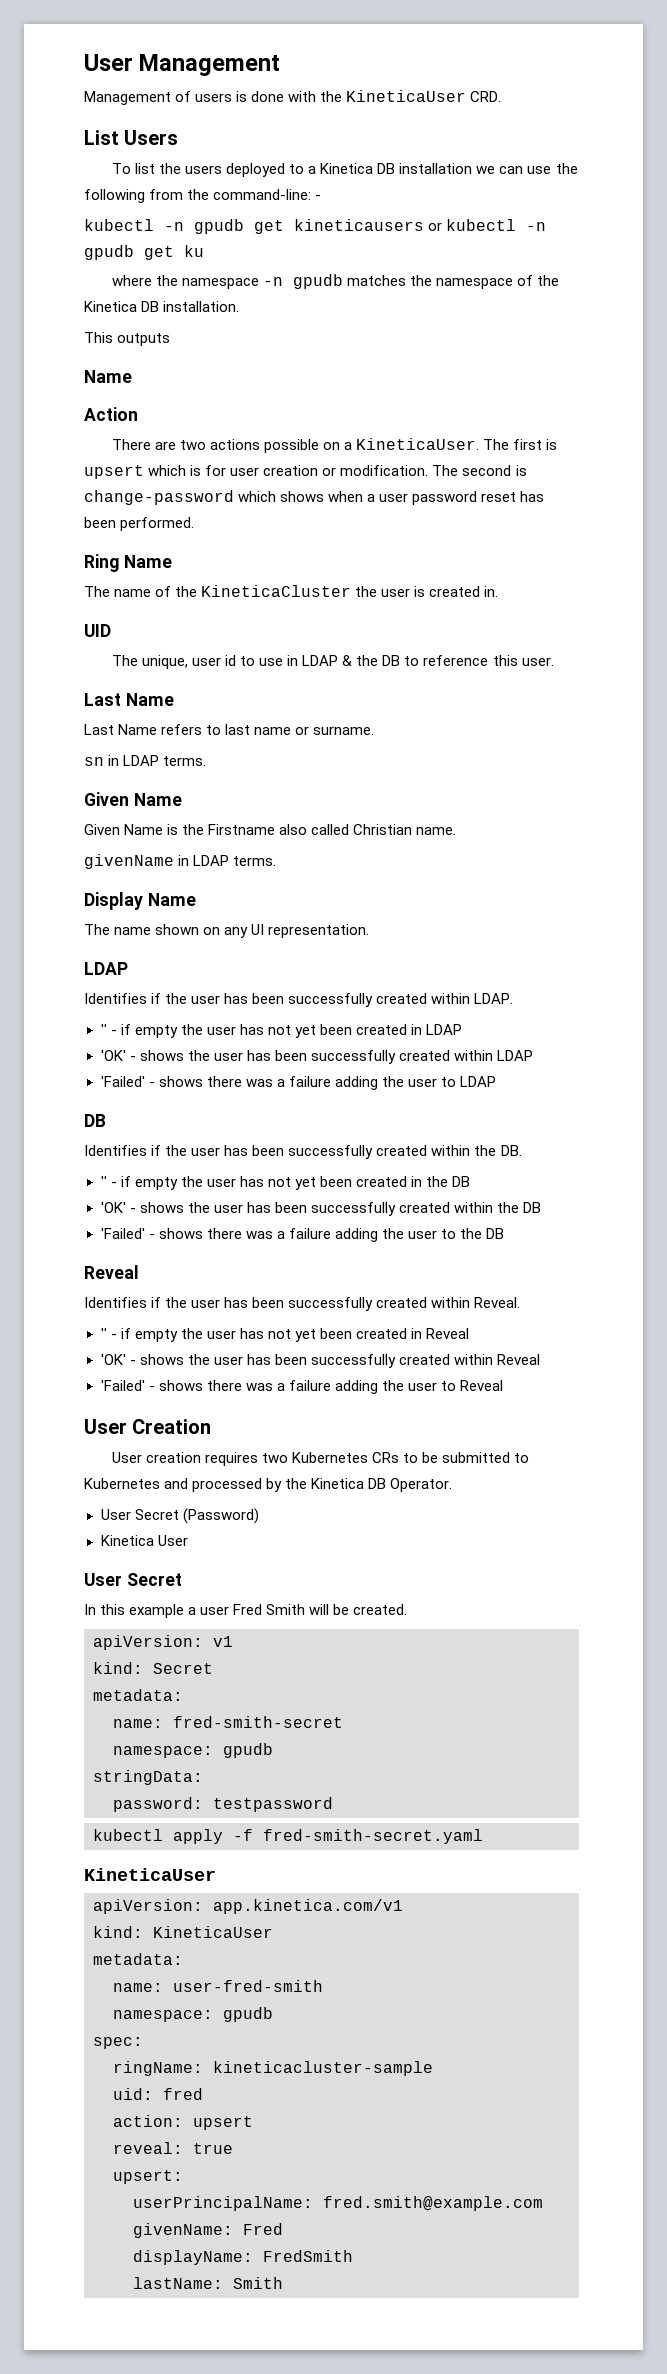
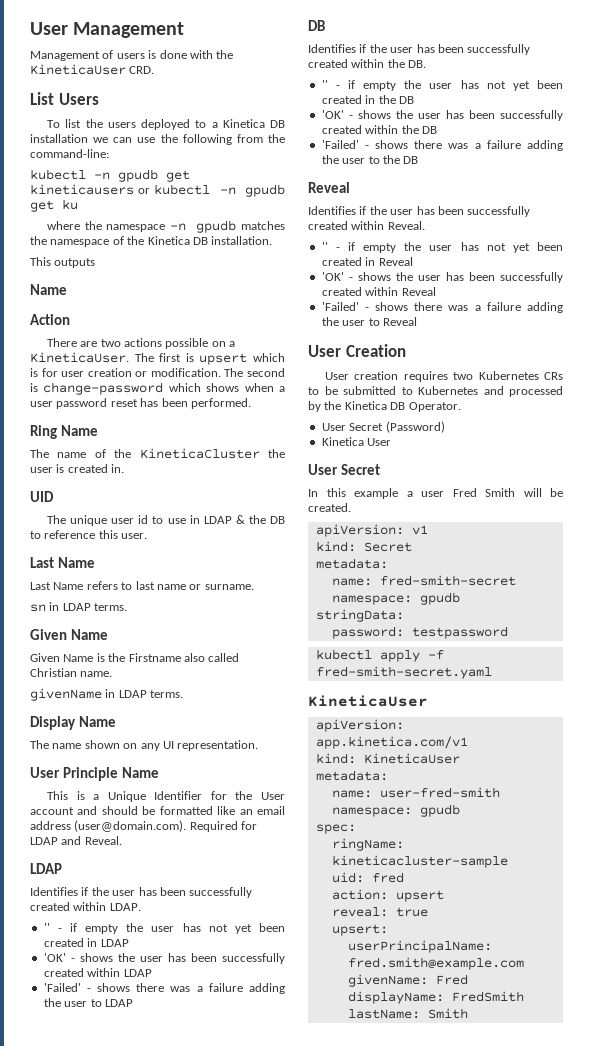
[315,195,322,200] - -> (109, 153) none
[141,655,188,669] unique, -> [70,515,108,526] unique
(370, 931) none -> [30,767,159,781] [46,791,285,802] [30,806,285,815] [30,820,258,832] [30,836,122,845] // User Principle Name // This is a Unique Identifier for the User account and should be formatted like an email address (user@domain.com). Required for LDAP and Reveal.

